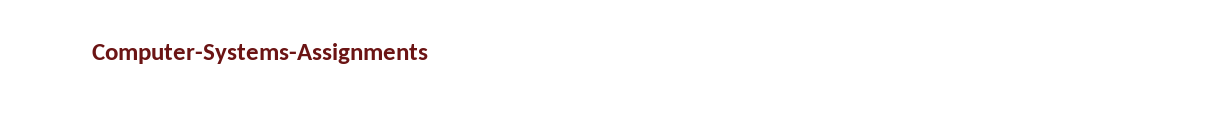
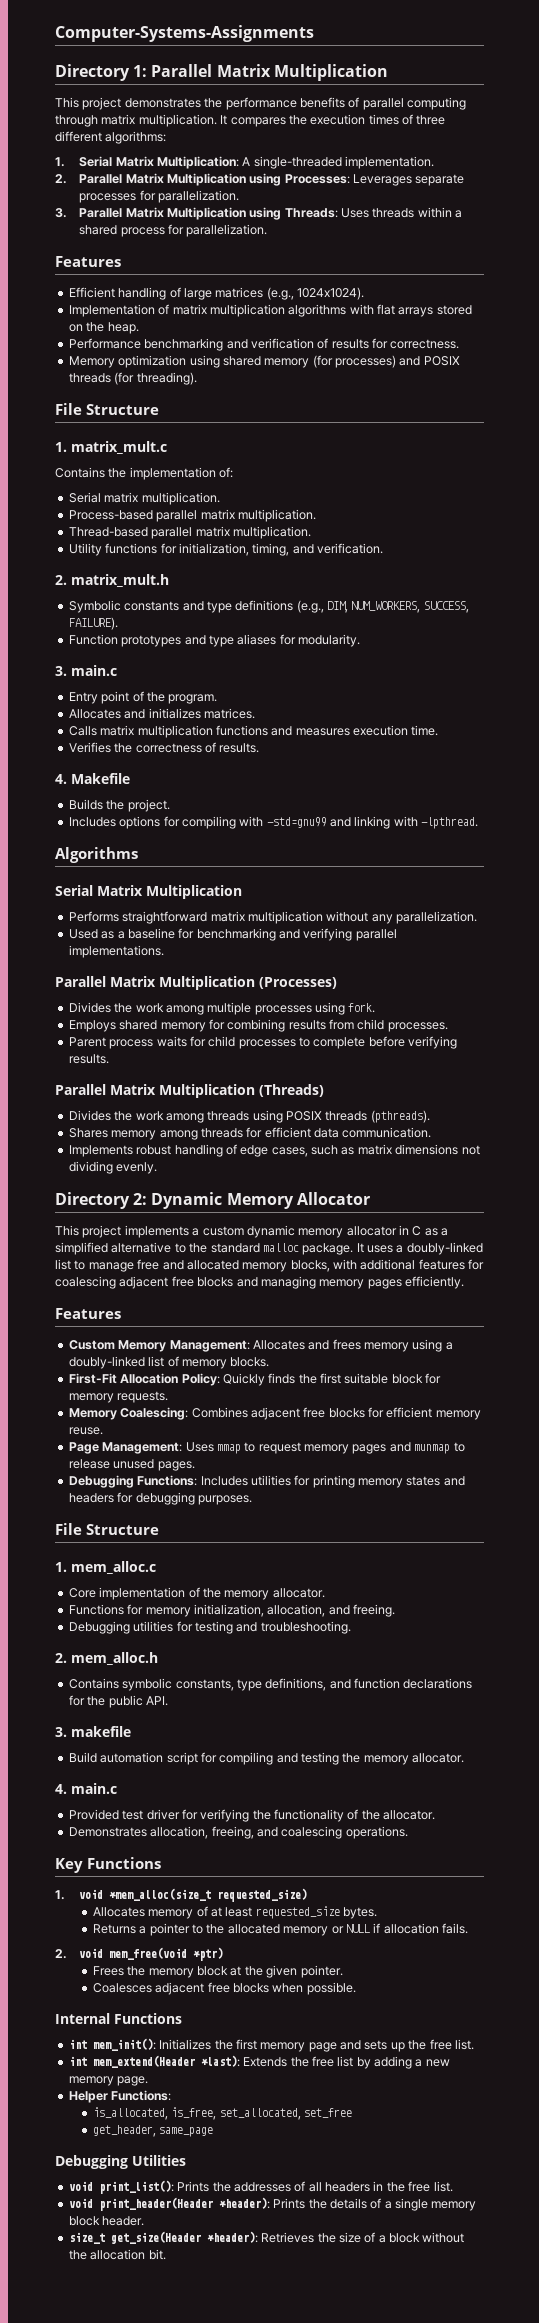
(428, 53) none -> [55,64,388,81] [55,97,466,110] [55,114,446,127] [55,131,167,144] [55,156,435,169] [55,173,465,186] [79,190,239,203] [55,207,463,220] [79,224,268,237] [55,256,121,267] [68,287,364,300] [68,304,472,317] [68,322,139,334] [68,338,460,351] [68,355,460,368] [68,372,197,385] [55,403,159,415] [55,441,167,454] [55,467,234,480] [68,492,220,505] [68,509,316,522] [68,526,311,539] [68,543,383,556] [55,574,169,587] [68,600,469,613] [68,617,118,630] [68,634,360,647] [55,665,117,676] [68,691,218,704] [68,708,255,719] [68,725,439,738] [68,742,260,753] [55,773,130,784] [68,799,170,812] [68,816,479,829] [55,847,138,863] [55,885,242,899] [68,911,477,924] [68,928,397,941] [68,945,164,958] [55,976,337,990] [68,1002,376,1015] [68,1019,448,1032] [68,1036,458,1049] [68,1054,109,1064] [55,1084,324,1098] [68,1110,430,1123] [68,1127,432,1140] [68,1144,480,1157] [68,1161,158,1174] [55,1192,370,1209] [55,1225,449,1238] [55,1242,483,1255] [55,1259,485,1272] [55,1276,464,1289] [55,1308,121,1319] [68,1339,453,1352] [68,1356,270,1369] [68,1373,442,1386] [68,1391,169,1403] [68,1407,481,1420] [68,1427,103,1435] [68,1442,465,1454] [68,1459,195,1471] [68,1475,465,1488] [68,1492,252,1505] [55,1523,159,1535] [55,1561,156,1574] [68,1587,325,1600] [68,1604,395,1617] [68,1621,351,1634] [55,1652,158,1665] [68,1678,473,1691] [68,1695,168,1708] [55,1726,131,1737] [68,1752,465,1765] [55,1783,117,1794] [68,1809,436,1822] [68,1826,408,1839] [55,1857,161,1873] [55,1888,308,1902] [92,1906,378,1919] [92,1923,469,1936] [55,1947,224,1961] [92,1965,343,1978] [92,1982,356,1995] [55,2013,182,2024] [68,2038,474,2052] [68,2055,450,2069] [68,2076,149,2086] [68,2090,172,2103] [92,2107,353,2120] [92,2125,214,2137] [55,2155,186,2169] [68,2180,453,2194] [68,2197,477,2211] [68,2216,145,2226] [68,2231,465,2244] [68,2249,166,2260] // Directory 1: Parallel Matrix Multiplication // This project demonstrates the performance benefits of parallel computing through matrix multiplication. It compares the execution times of three different algorithms: // 1. Serial Matrix Multiplication: A single-threaded implementation. // 2. Parallel Matrix Multiplication using Processes: Leverages separate processes for parallelization. // 3. Parallel Matrix Multiplication using Threads: Uses threads within a shared process for parallelization. // Features // Efficient handling of large matrices (e.g., 1024x1024). // Implementation of matrix multiplication algorithms with flat arrays stored on the heap. // Performance benchmarking and verification of results for correctness. // Memory optimization using shared memory (for processes) and POSIX threads (for threading). // File Structure // 1. matrix_mult.c // Contains the implementation of: // Serial matrix multiplication. // Process-based parallel matrix multiplication. // Thread-based parallel matrix multiplication. // Utility functions for initialization, timing, and verification. // 2. matrix_mult.h // Symbolic constants and type definitions (e.g., DIM, NUM_WORKERS, SUCCESS, FAILURE). // Function prototypes and type aliases for modularity. // 3. main.c // Entry point of the program. // Allocates and initializes matrices. // Calls matrix multiplication functions and measures execution time. // Verifies the correctness of results. // 4. Makefile // Builds the project. // Includes options for compiling with -std=gnu99 and linking with -lpthread. // Algorithms // Serial Matrix Multiplication // Performs straightforward matrix multiplication without any parallelization. // Used as a baseline for benchmarking and verifying parallel implementations. // Parallel Matrix Multiplication (Processes) // Divides the work among multiple processes using fork. // Employs shared memory for combining results from child processes. // Parent process waits for child processes to complete before verifying results. // Parallel Matrix Multiplication (Threads) // Divides the work among threads using POSIX threads (pthreads). // Shares memory among threads for efficient data communication. // Implements robust handling of edge cases, such as matrix dimensions not dividing evenly. // Directory 2: Dynamic Memory Allocator // This project implements a custom dynamic memory allocator in C as a simplified alternative to the standard malloc package. It uses a doubly-linked list to manage free and allocated memory blocks, with additional features for coalescing adjacent free blocks and managing memory pages efficiently. // Features // Custom Memory Management: Allocates and frees memory using a doubly-linked list of memory blocks. // First-Fit Allocation Policy: Quickly finds the first suitable block for memory requests. // Memory Coalescing: Combines adjacent free blocks for efficient memory reuse. // Page Management: Uses mmap to request memory pages and munmap to release unused pages. // Debugging Functions: Includes utilities for printing memory states and headers for debugging purposes. // File Structure // 1. mem_alloc.c // Core implementation of the memory allocator. // Functions for memory initialization, allocation, and freeing. // Debugging utilities for testing and troubleshooting. // 2. mem_alloc.h // Contains symbolic constants, type definitions, and function declarations for the public API. // 3. makefile // Build automation script for compiling and testing the memory allocator. // 4. main.c // Provided test driver for verifying the functionality of the allocator. // Demonstrates allocation, freeing, and coalescing operations. // Key Functions // 1. void *mem_alloc(size_t requested_size) // Allocates memory of at least requested_size bytes. // Returns a pointer to the allocated memory or NULL if allocation fails. // 2. void mem_free(void *ptr) // Frees the memory block at the given pointer. // Coalesces adjacent free blocks when possible. // Internal Functions // int mem_init(): Initializes the first memory page and sets up the free list. // int mem_extend(Header *last): Extends the free list by adding a new memory page. // Helper Functions: // is_allocated, is_free, set_allocated, set_free // get_header, same_page // Debugging Utilities // void print_list(): Prints the addresses of all headers in the free list. // void print_header(Header *header): Prints the details of a single memory block header. // size_t get_size(Header *header): Retrieves the size of a block without the allocation bit.

